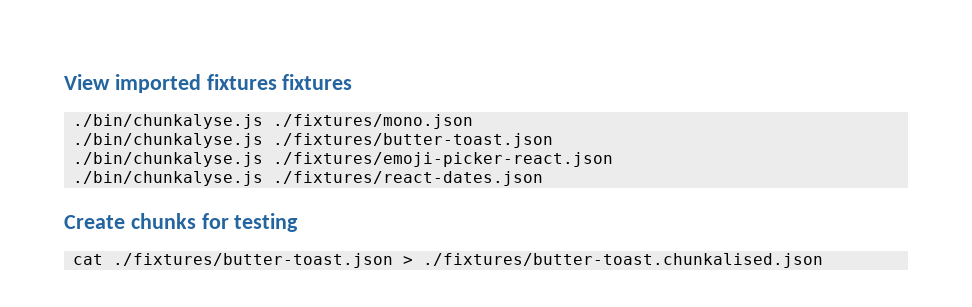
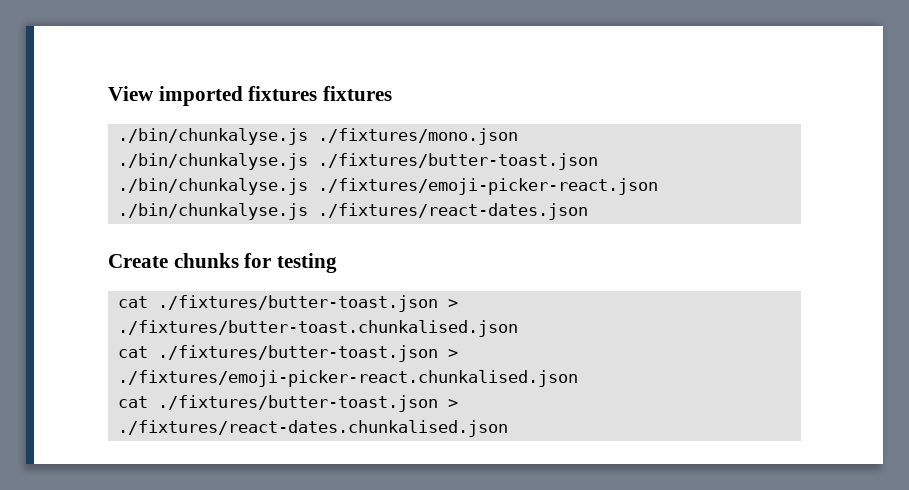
(824, 260) none -> [118,345,459,362] [118,370,579,387] [118,395,459,412] [118,420,509,437] // cat ./fixtures/butter-toast.json > ./fixtures/emoji-picker-react.chunkalised.json // cat ./fixtures/butter-toast.json > ./fixtures/react-dates.chunkalised.json

